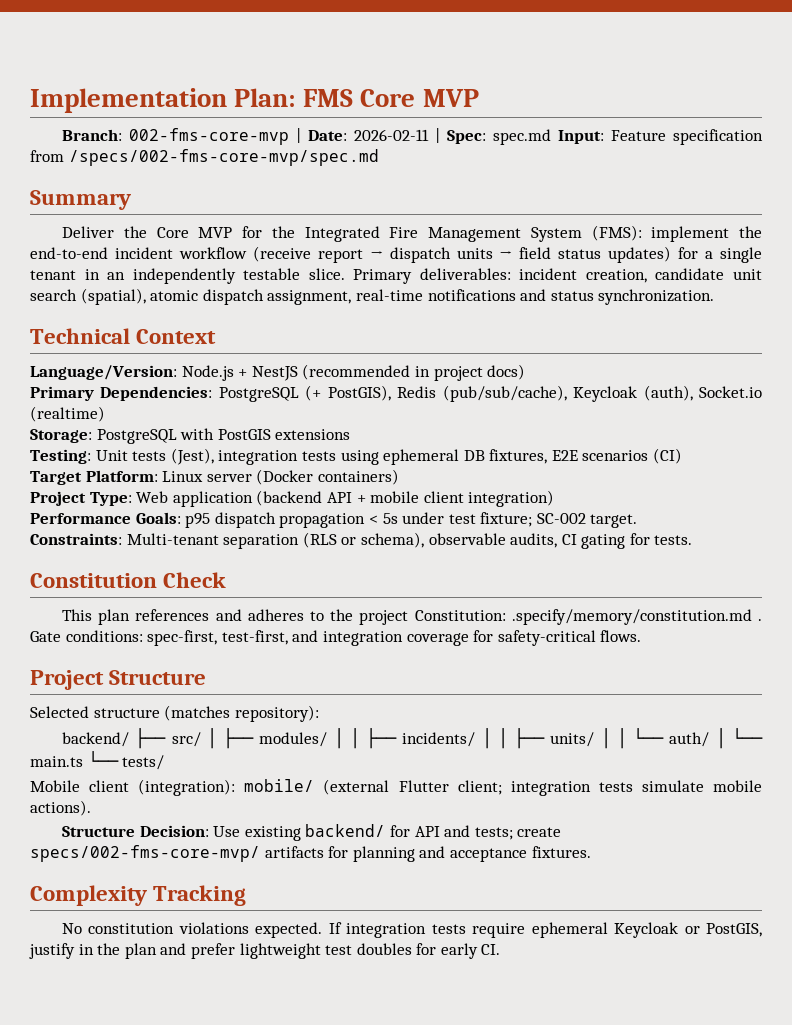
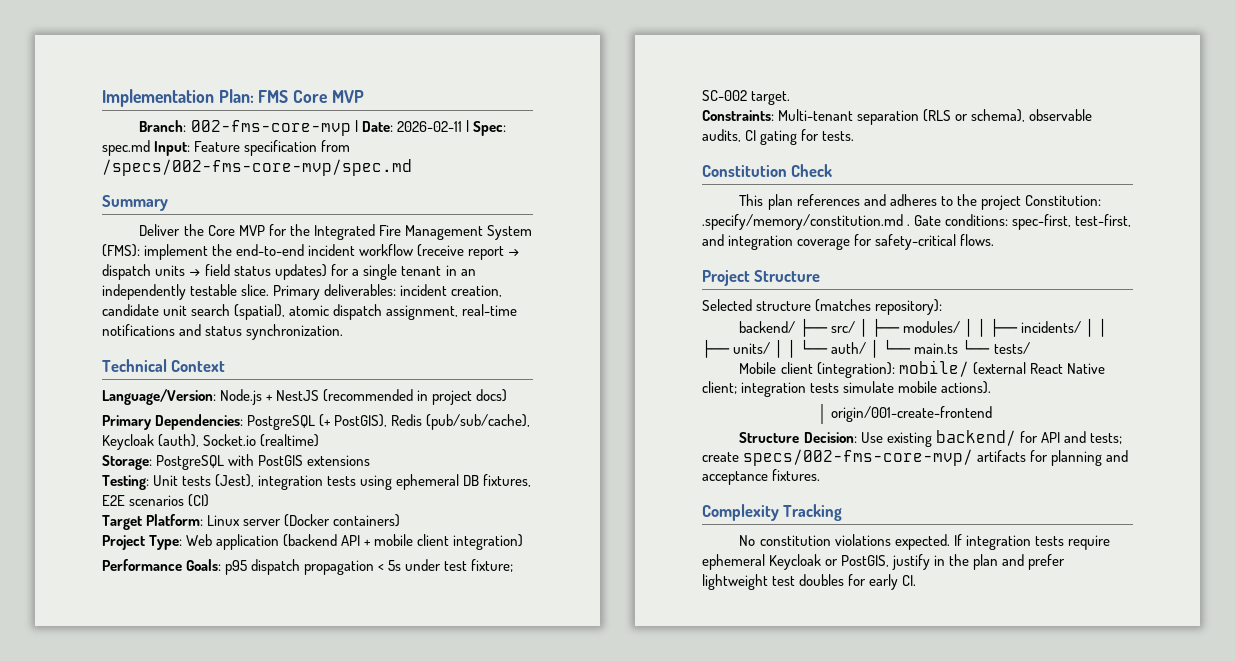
[398,780,449,792] Flutter -> [1029,363,1105,374] React Native
(91, 808) none -> [831,406,993,422] // origin/001-create-frontend

